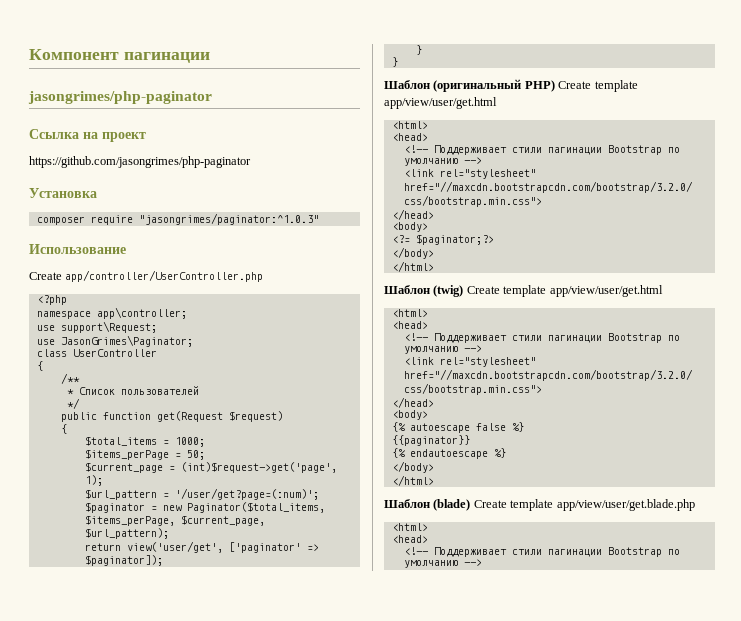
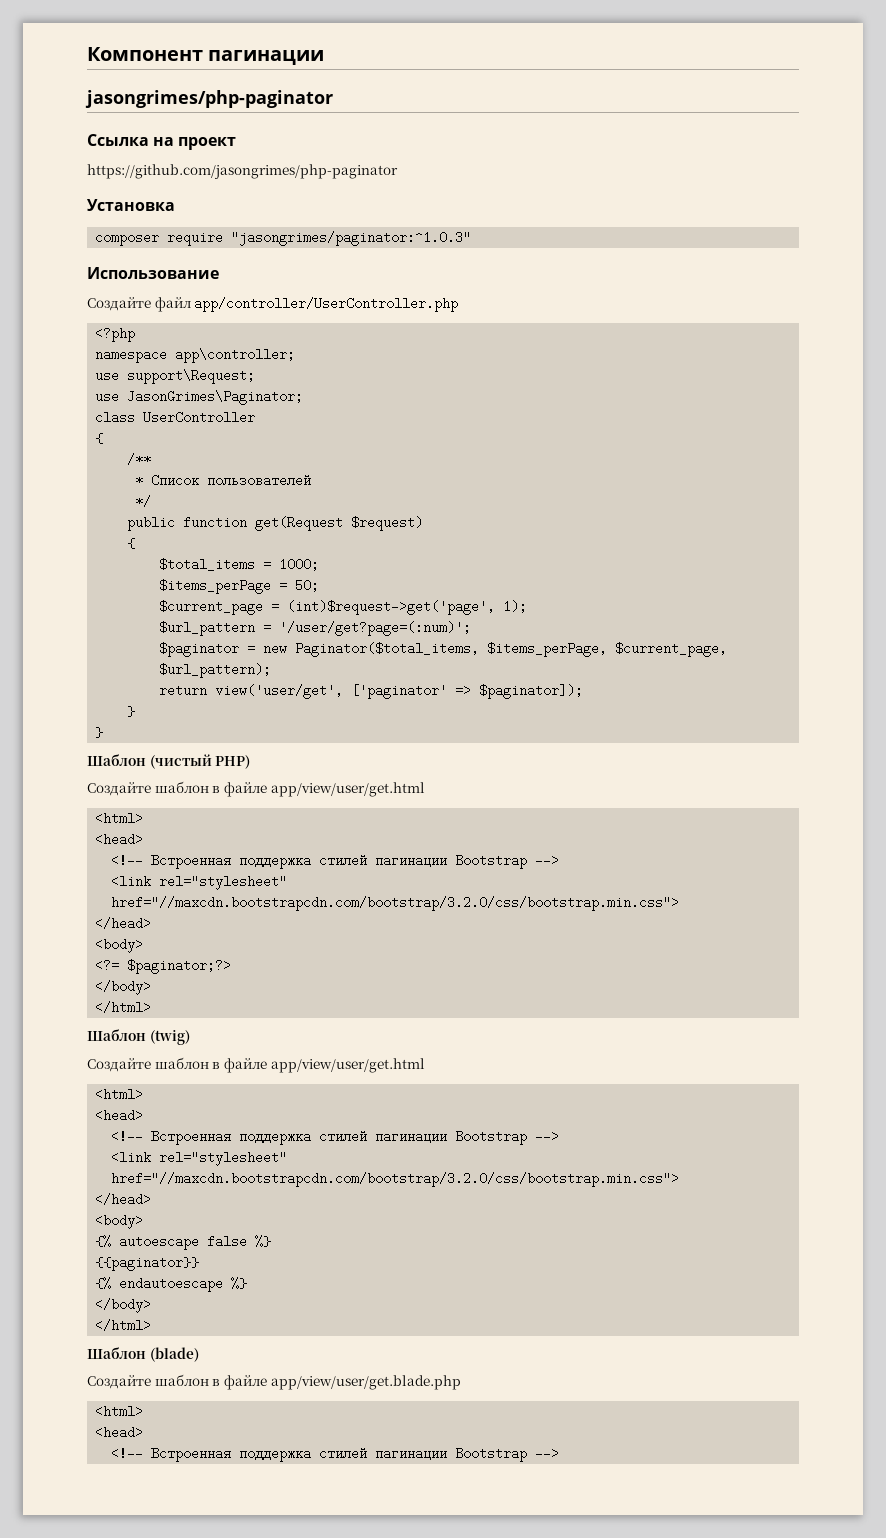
[29,272,62,280] Create -> [87,297,191,312] Создайте файл
[433,79,522,92] (оригинальный -> [149,754,212,769] (чистый
[558,80,638,92] [384,97,497,109] [391,121,428,129] [391,133,428,141] [403,145,680,155] [403,158,458,166] Create template app/view/user/get.html // <html> // <head> // <!-- Поддерживает стили пагинации Bootstrap по умолчанию -> [87,781,425,797] [95,812,144,825] [95,833,144,846] [111,852,528,869] // Создайте шаблон в файле app/view/user/get.html // <html> // <head> // <!-- Встроенная поддержка стилей пагинации Bootstrap
[466,285,663,297] [391,309,428,317] [391,321,428,329] [403,333,680,343] [403,346,458,354] Create template app/view/user/get.html // <html> // <head> // <!-- Поддерживает стили пагинации Bootstrap по умолчанию -> [87,1057,425,1073] [95,1088,144,1101] [95,1109,144,1122] [111,1128,528,1145] // Создайте шаблон в файле app/view/user/get.html // <html> // <head> // <!-- Встроенная поддержка стилей пагинации Bootstrap
[473,499,554,511] Create template -> [87,1374,267,1390] // Создайте шаблон в файле
[433,547,680,557] [403,560,458,568] Поддерживает стили пагинации Bootstrap по умолчанию -> [151,1445,528,1462] Встроенная поддержка стилей пагинации Bootstrap

